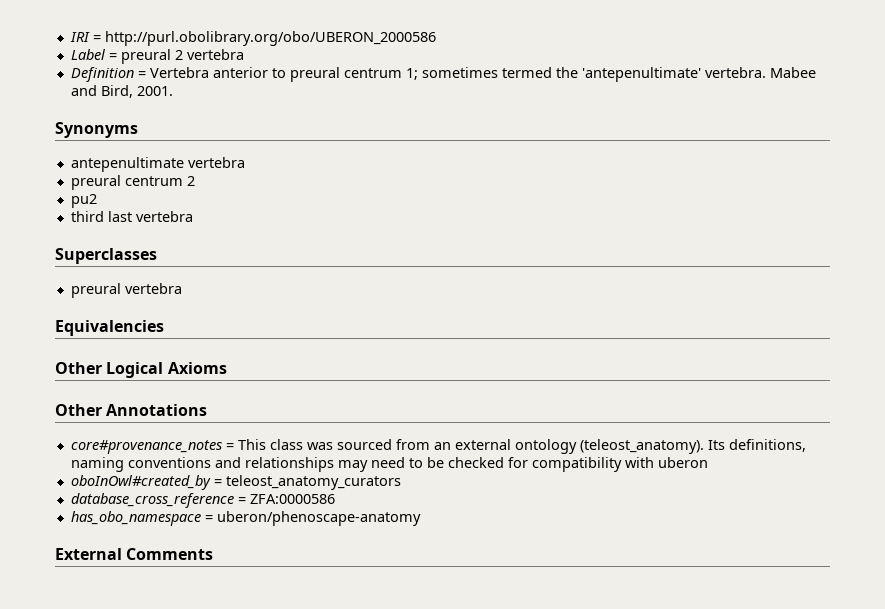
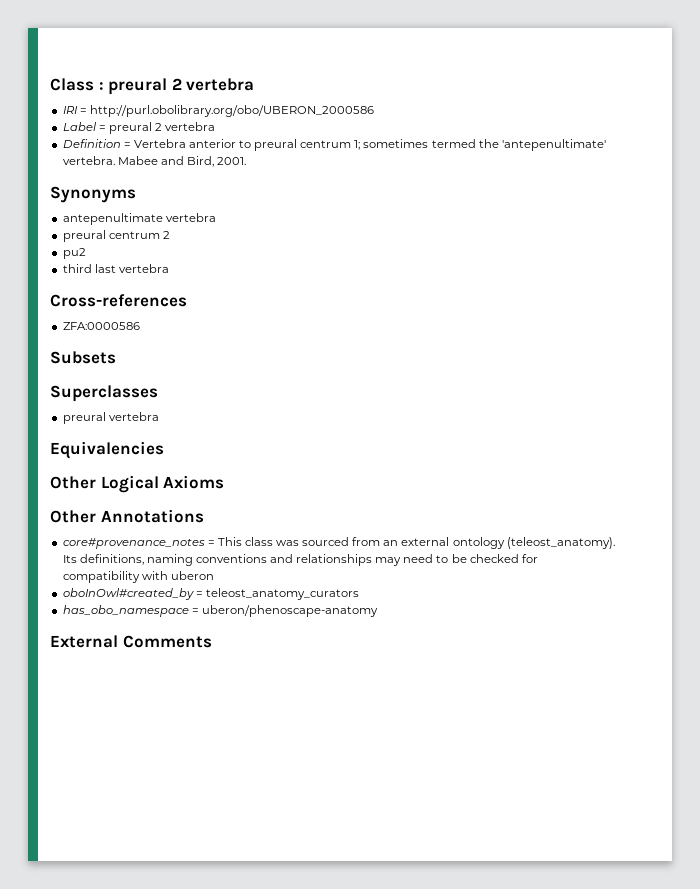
(69, 37) none -> [50,78,255,95] Class : preural 2 vertebra //
(193, 216) none -> [50,294,187,307] [62,322,140,330] [50,351,116,364] // Cross-references // ZFA:0000586 // Subsets
[70,493,335,508] // database_cross_reference = ZFA:0000586 -> (359, 594) none

